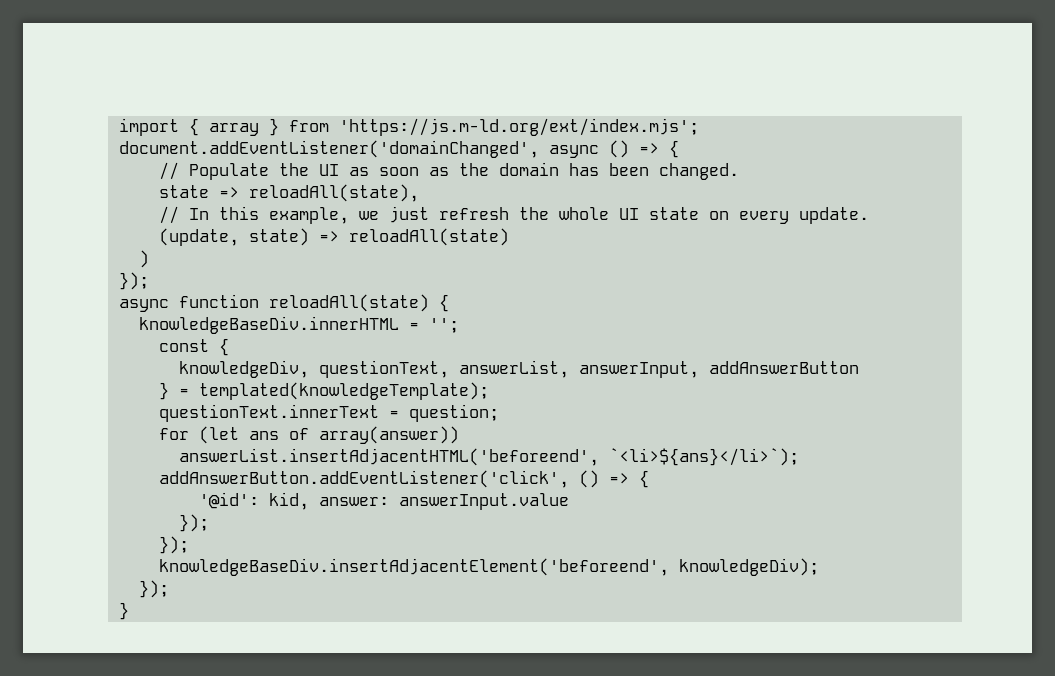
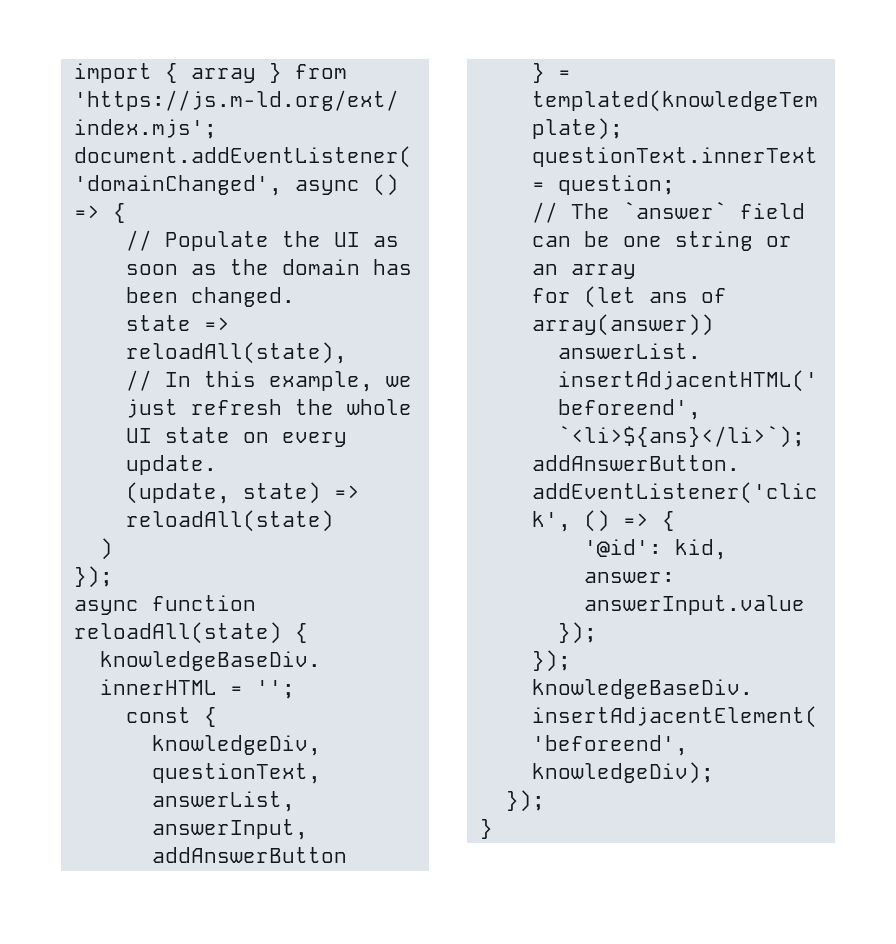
(500, 413) none -> [531,201,805,223] [531,231,792,251] [531,264,636,279] // // The `answer` field can be one string or an array

